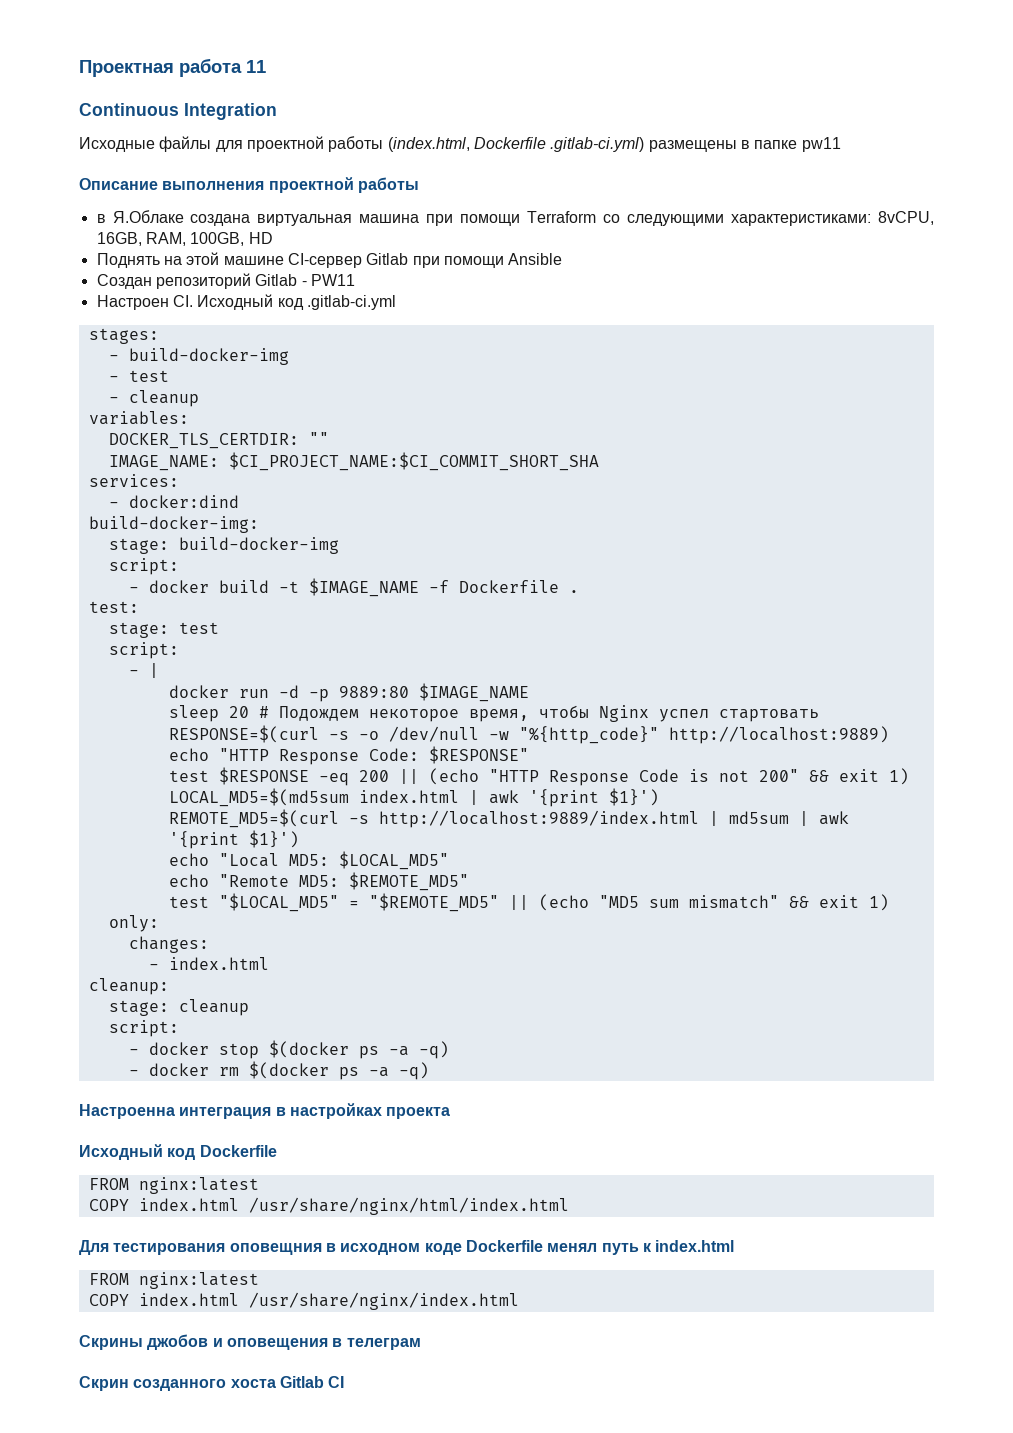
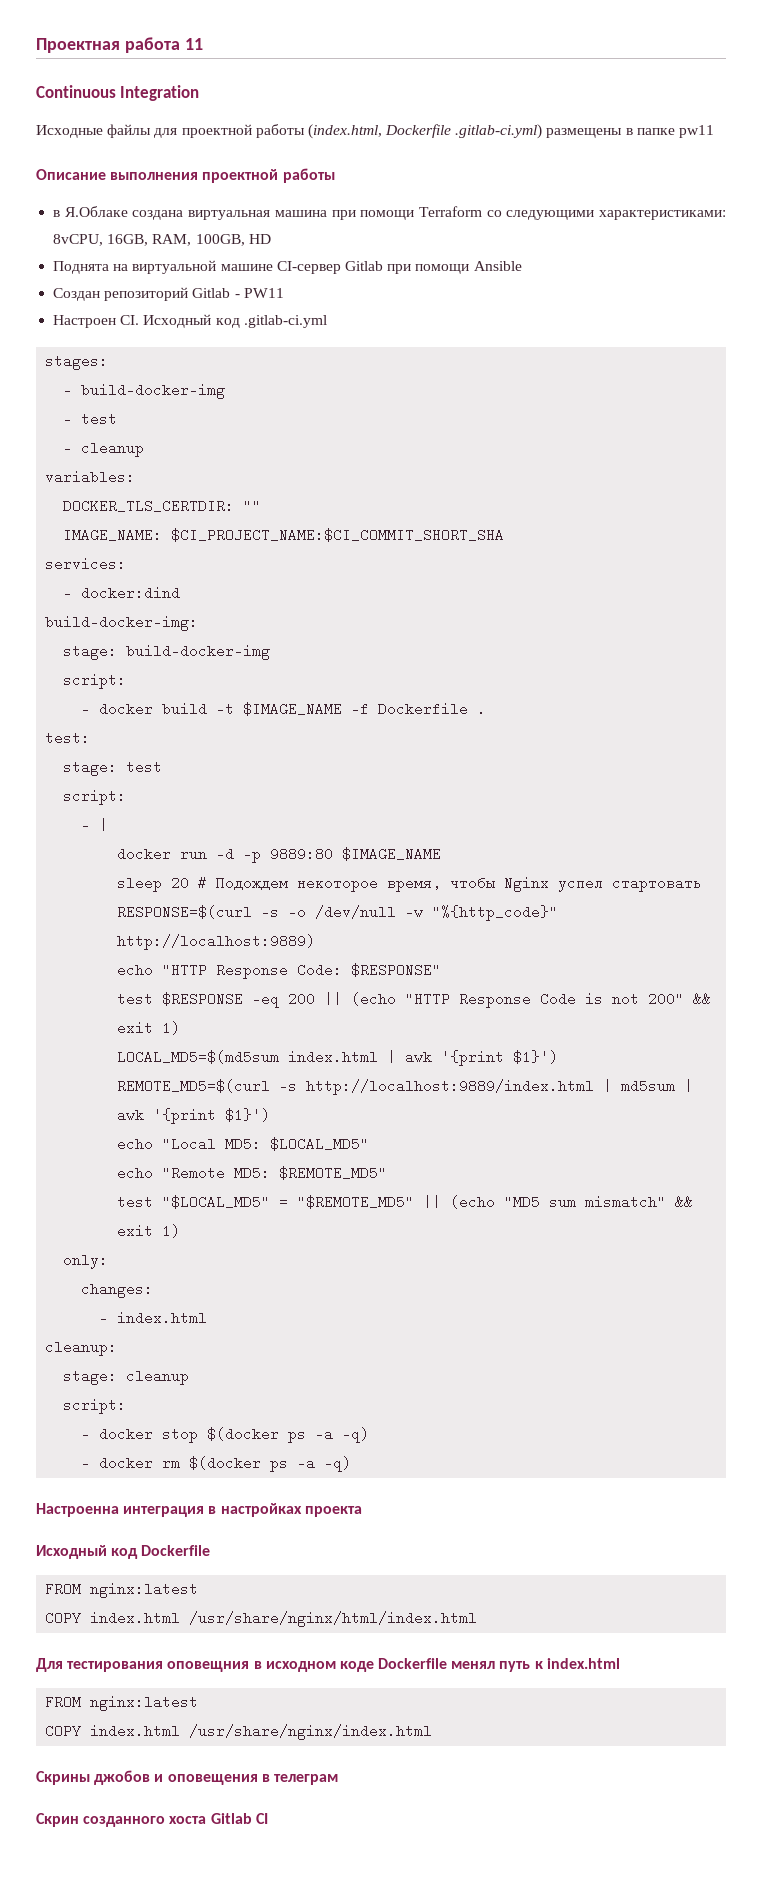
[96,252,220,268] Поднять на этой -> [53,260,217,274] Поднята на виртуальной

